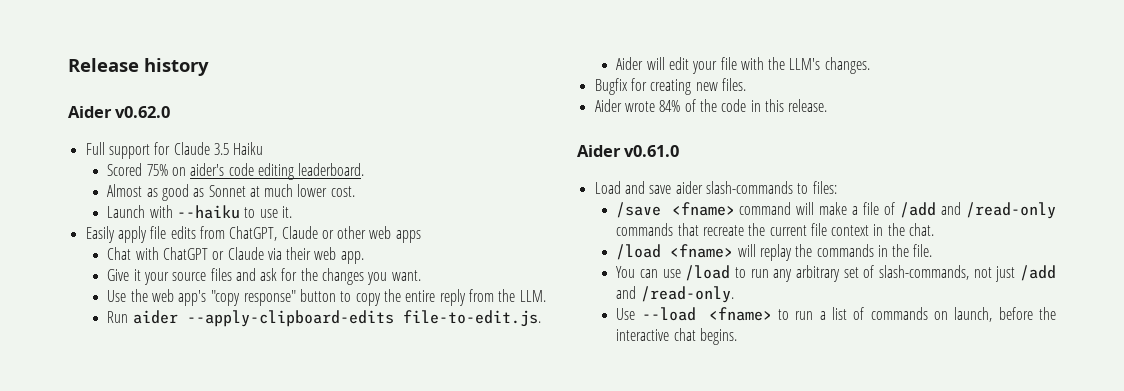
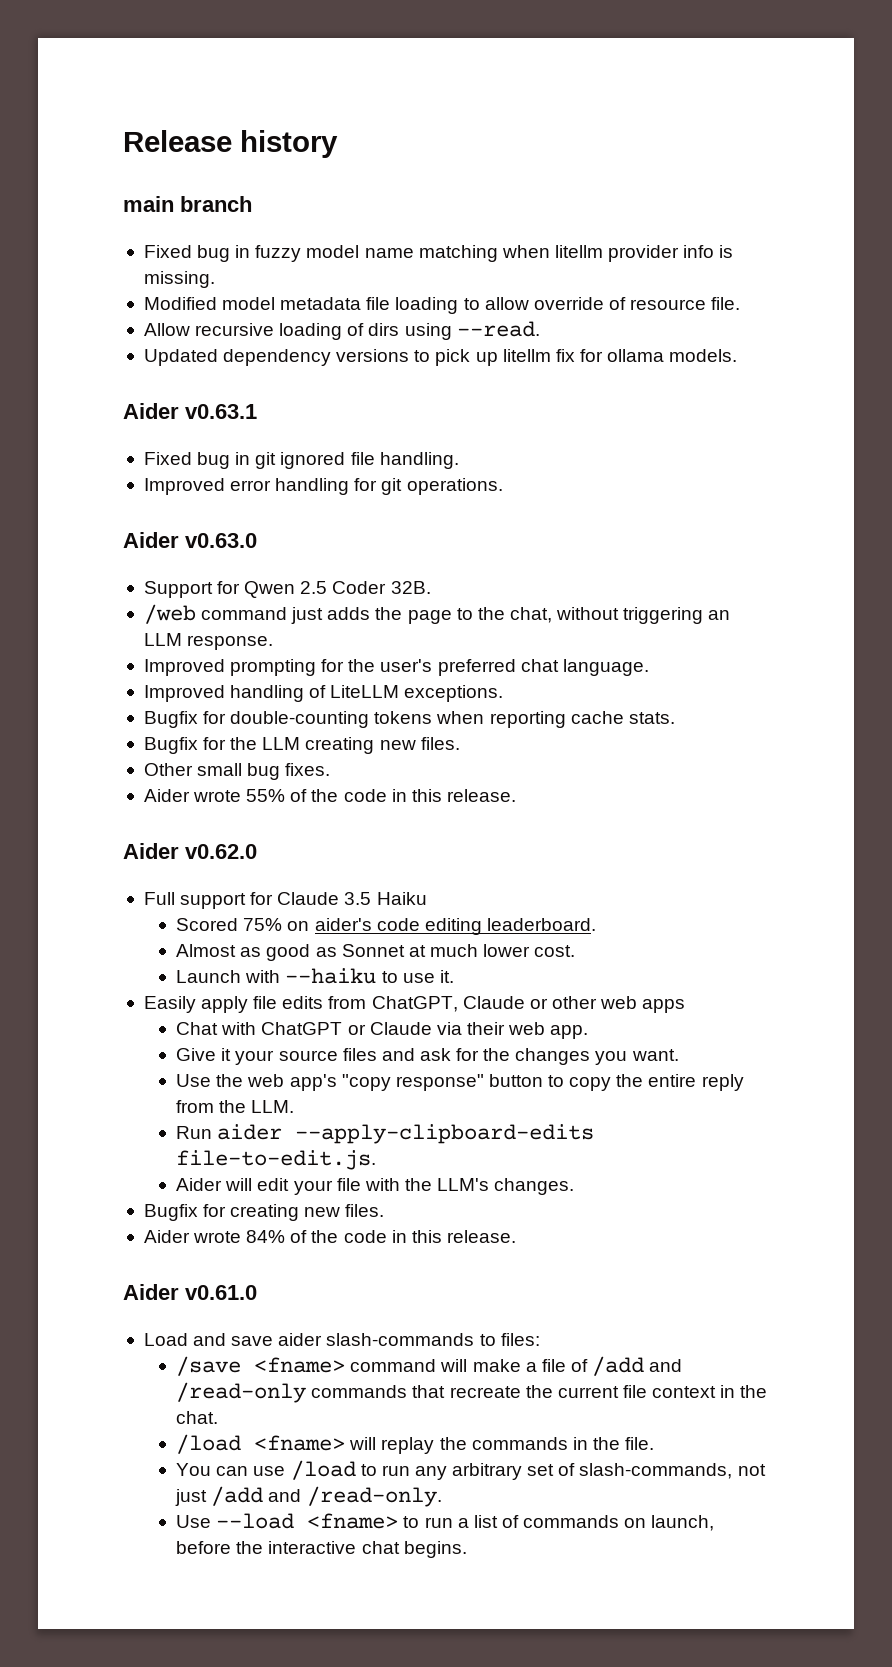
(209, 67) none -> [123,196,252,212] [143,245,734,262] [143,271,215,288] [143,297,741,314] [143,321,540,340] [143,349,738,366] [123,403,257,419] [143,452,459,469] [143,478,503,495] [123,532,257,548] [143,581,431,598] [143,604,731,624] [143,633,274,650] [143,659,649,676] [143,685,504,702] [143,711,675,728] [143,737,460,754] [143,763,331,780] [143,789,516,802] // main branch // Fixed bug in fuzzy model name matching when litellm provider info is missing. // Modified model metadata file loading to allow override of resource file. // Allow recursive loading of dirs using --read. // Updated dependency versions to pick up litellm fix for ollama models. // Aider v0.63.1 // Fixed bug in git ignored file handling. // Improved error handling for git operations. // Aider v0.63.0 // Support for Qwen 2.5 Coder 32B. // /web command just adds the page to the chat, without triggering an LLM response. // Improved prompting for the user's preferred chat language. // Improved handling of LiteLLM exceptions. // Bugfix for double-counting tokens when reporting cache stats. // Bugfix for the LLM creating new files. // Other small bug fixes. // Aider wrote 55% of the code in this release.

